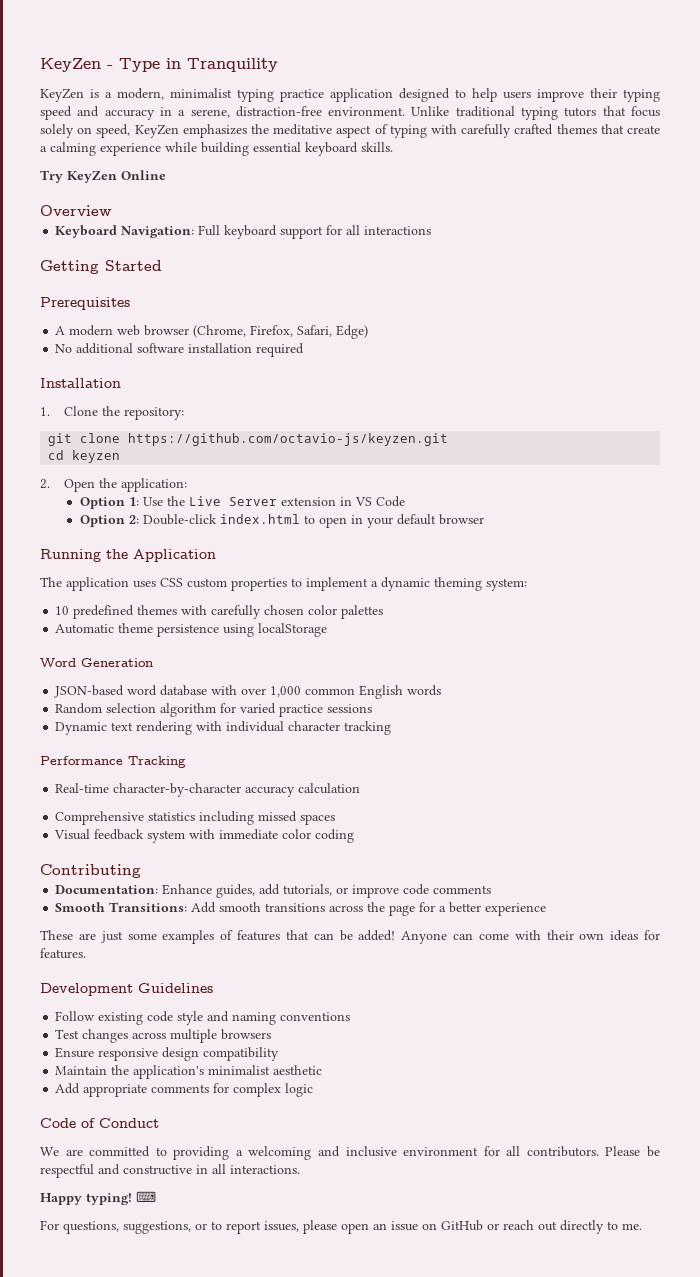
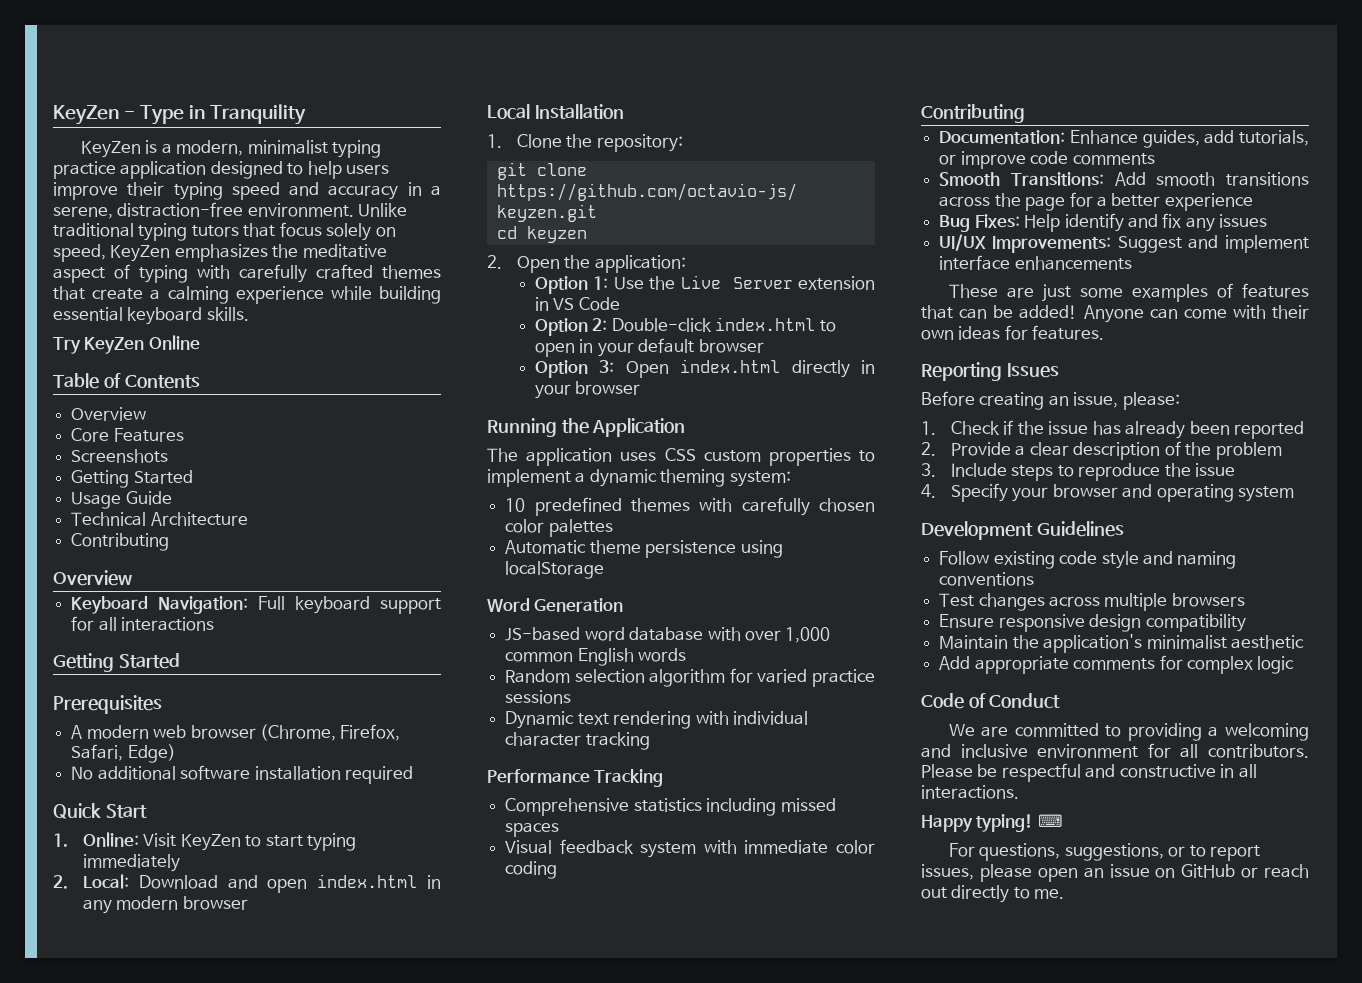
(166, 175) none -> [53,373,200,389] [71,407,147,421] [71,428,184,442] [71,449,169,463] [71,470,193,488] [71,491,172,509] [71,512,248,526] [71,533,170,551] // Table of Contents // Overview // Core Features // Screenshots // Getting Started // Usage Guide // Technical Architecture // Contributing
(305, 350) none -> [53,803,147,819] [53,832,357,851] [82,854,180,872] [53,874,441,893] [82,896,248,914] [487,104,530,120] Quick Start // 1. Online: Visit KeyZen to start typing immediately // 2. Local: Download and open index.html in any modern browser // Local
(484, 519) none -> [535,359,876,378] [535,381,641,399] // Option 3: Open index.html directly in your browser
[54,685,125,698] JSON-based -> [505,627,581,641] JS-based
[55,783,361,797] // Real-time character-by-character accuracy calculation -> (664, 778) none
(547, 909) none -> [939,213,1268,232] [939,234,1309,253] [939,255,1132,270] // Bug Fixes: Help identify and fix any issues // UI/UX Improvements: Suggest and implement interface enhancements
(86, 953) none -> [921,362,1059,381] [921,391,1180,410] [921,420,1305,439] [921,441,1282,460] [921,463,1236,481] [921,483,1295,502] // Reporting Issues // Before creating an issue, please: // 1. Check if the issue has already been reported // 2. Provide a clear description of the problem // 3. Include steps to reproduce the issue // 4. Specify your browser and operating system

